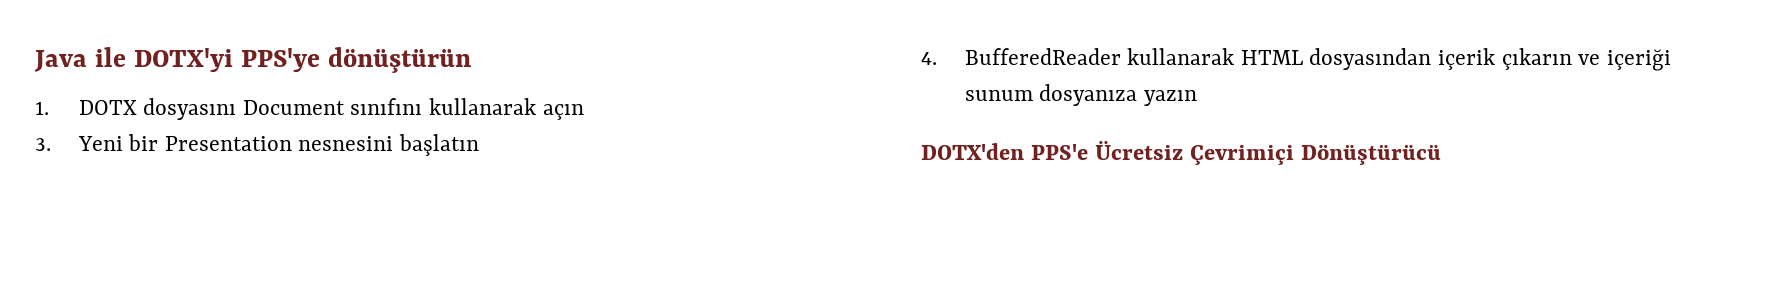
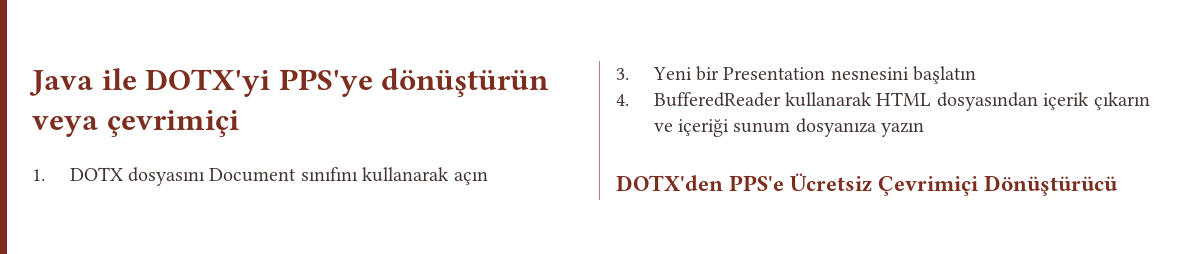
(472, 60) none -> [32,110,239,137] veya çevrimiçi

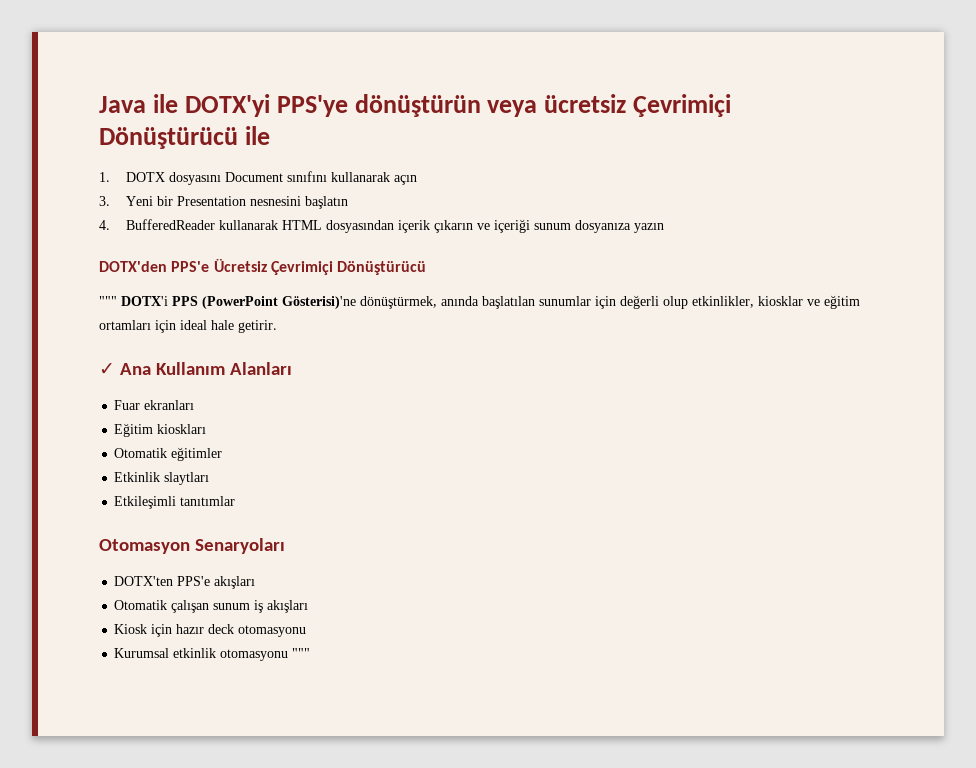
[106,110,239,137] çevrimiçi -> [544,94,732,117] [99,126,270,149] ücretsiz Çevrimiçi Dönüştürücü ile
(1119, 185) none -> [99,295,860,309] [99,320,277,333] [99,362,293,375] [114,400,195,410] [114,423,207,437] [114,447,223,461] [114,472,210,485] [114,496,236,509] [99,538,286,554] [114,576,256,589] [114,600,309,613] [114,624,307,637] [114,648,311,661] // """ DOTX'i PPS (PowerPoint Gösterisi)'ne dönüştürmek, anında başlatılan sunumlar için değerli olup etkinlikler, kiosklar ve eğitim ortamları için ideal hale getirir. // ✓ Ana Kullanım Alanları // Fuar ekranları // Eğitim kioskları // Otomatik eğitimler // Etkinlik slaytları // Etkileşimli tanıtımlar // Otomasyon Senaryoları // DOTX'ten PPS'e akışları // Otomatik çalışan sunum iş akışları // Kiosk için hazır deck otomasyonu // Kurumsal etkinlik otomasyonu """

